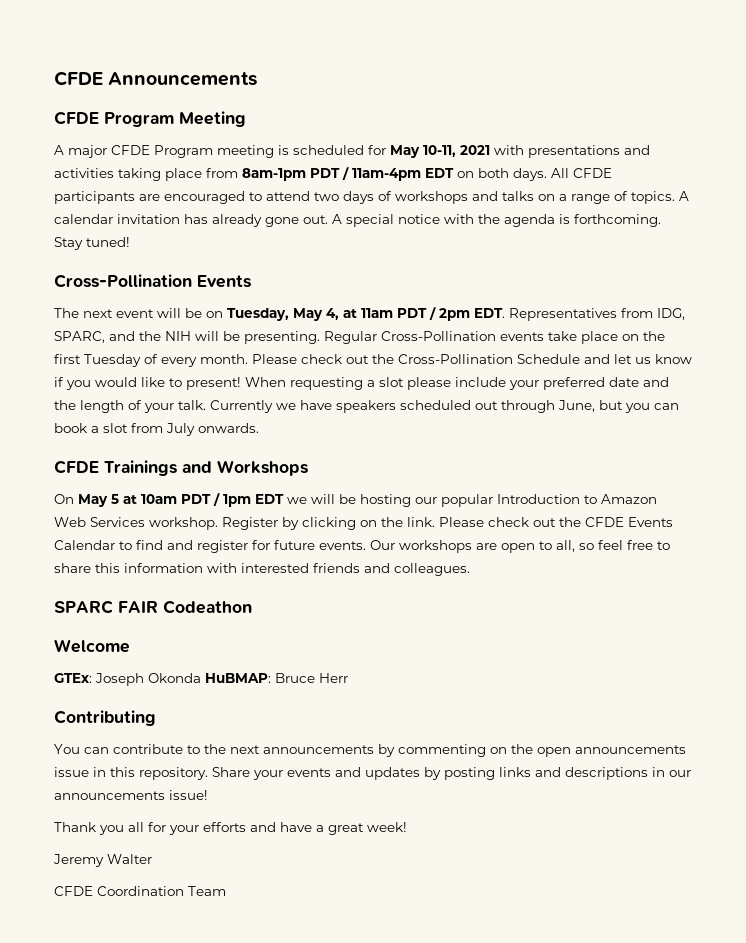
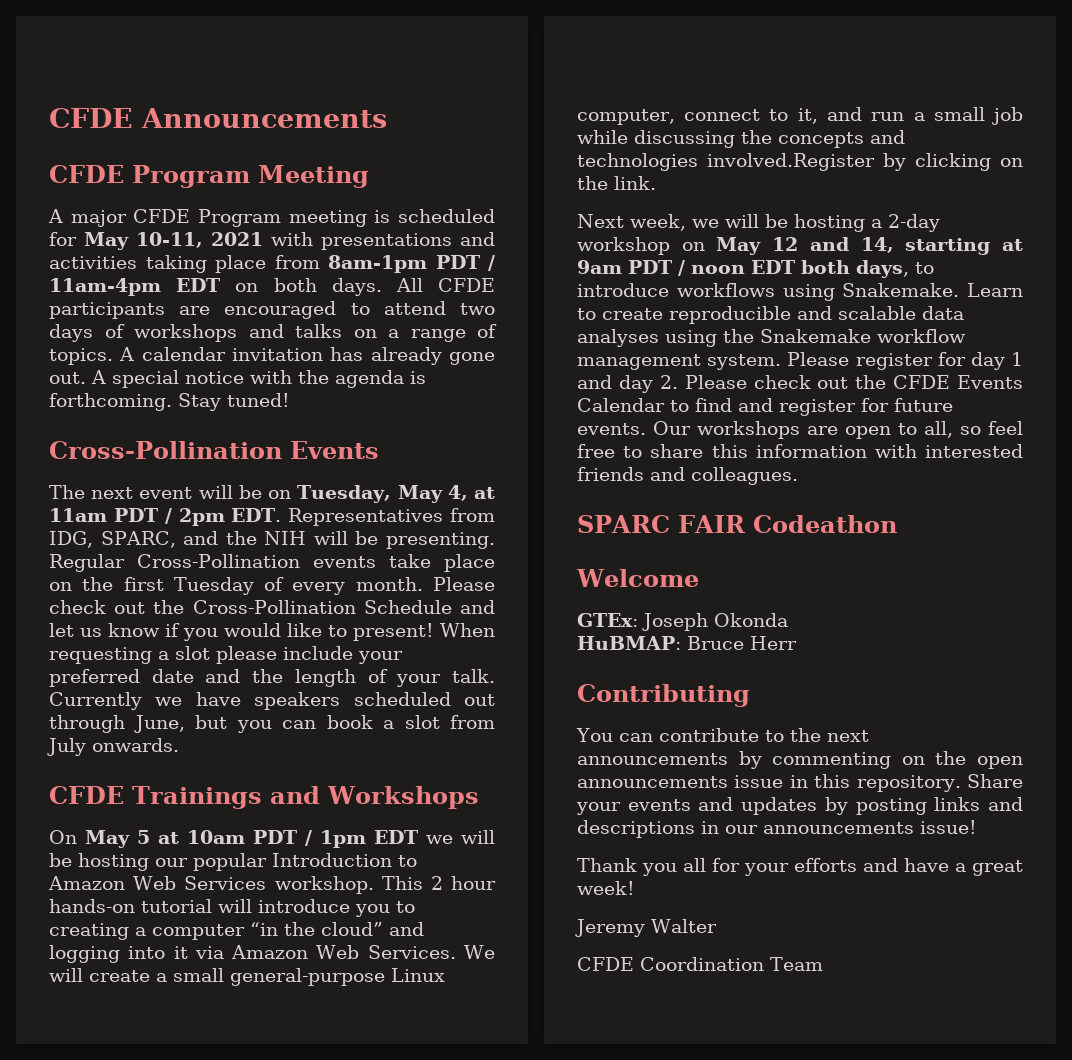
[222,517,278,530] Register -> [381,876,496,890] [49,899,415,917] [49,922,424,940] [49,945,496,963] [49,968,445,986] [577,107,1023,125] [577,130,905,148] [577,153,875,171] This 2 hour hands-on tutorial will introduce you to creating a computer “in the cloud” and logging into it via Amazon Web Services. We will create a small general-purpose Linux computer, connect to it, and run a small job while discussing the concepts and technologies involved.Register
(435, 522) none -> [577,214,940,232] [577,237,1023,255] [577,260,934,278] [577,283,1023,301] [577,306,964,324] [577,329,966,347] [577,352,1023,370] [577,375,678,393] // Next week, we will be hosting a 2-day workshop on May 12 and 14, starting at 9am PDT / noon EDT both days, to introduce workflows using Snakemake. Learn to create reproducible and scalable data analyses using the Snakemake workflow management system. Please register for day 1 and day 2.
(201, 678) none -> (788, 620) //

